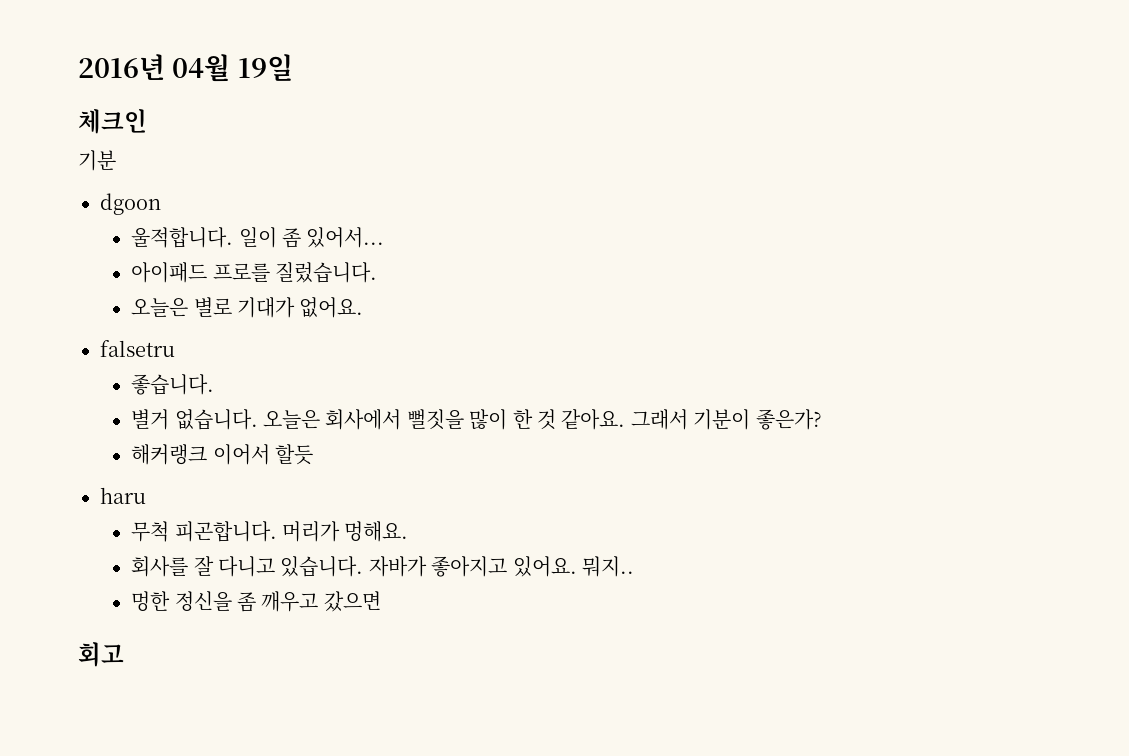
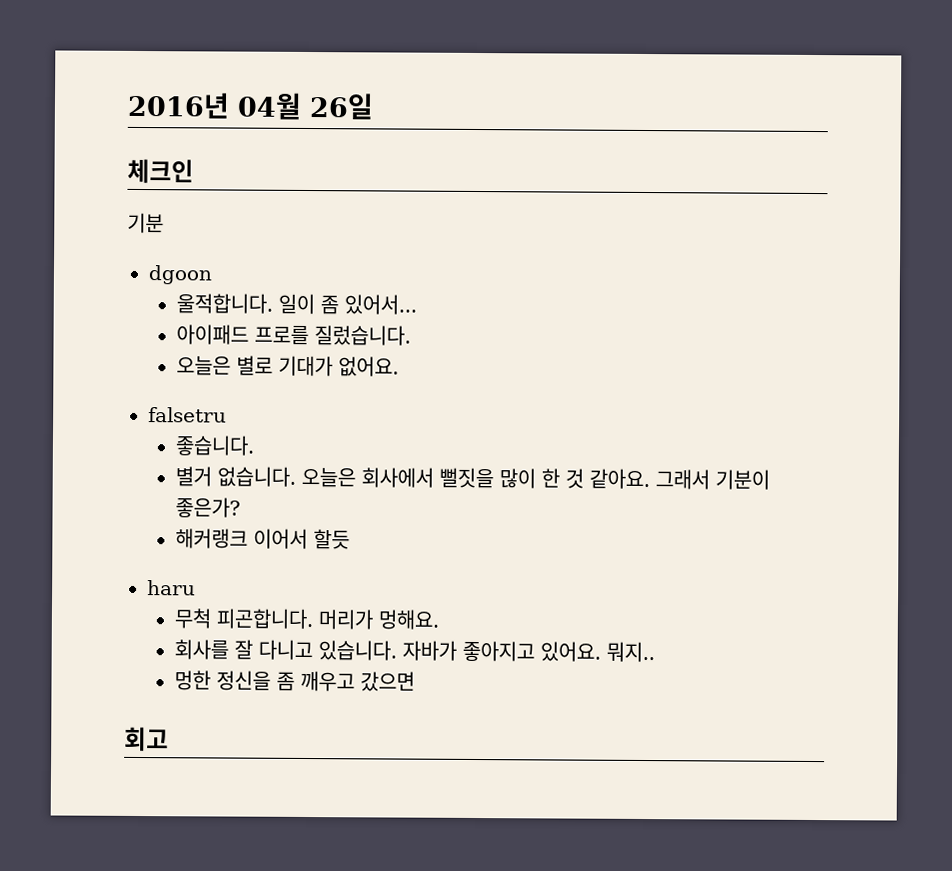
[237,54,293,81] 19일 -> [309,93,374,120] 26일

